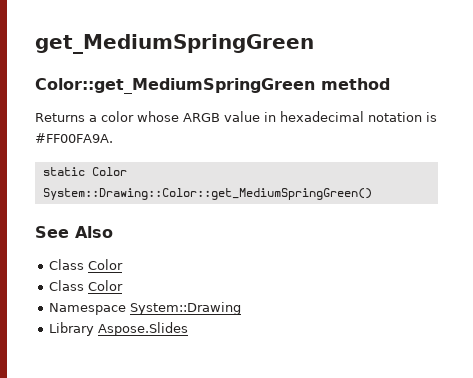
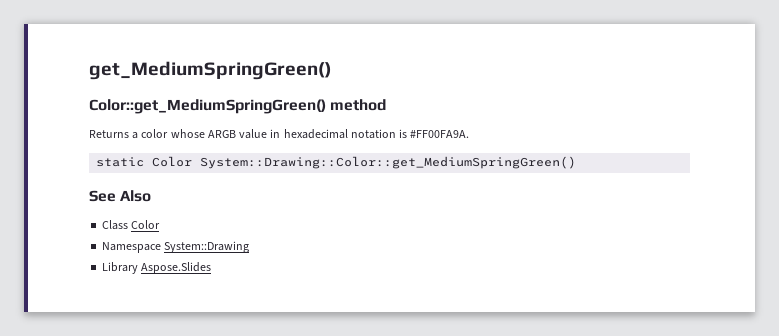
[35,34,314,54] [35,78,315,94] get_MediumSpringGreen // Color::get_MediumSpringGreen -> [89,61,332,80] [89,99,326,114] get_MediumSpringGreen() // Color::get_MediumSpringGreen()
[48,280,123,291] // Class Color -> (161, 224) none

